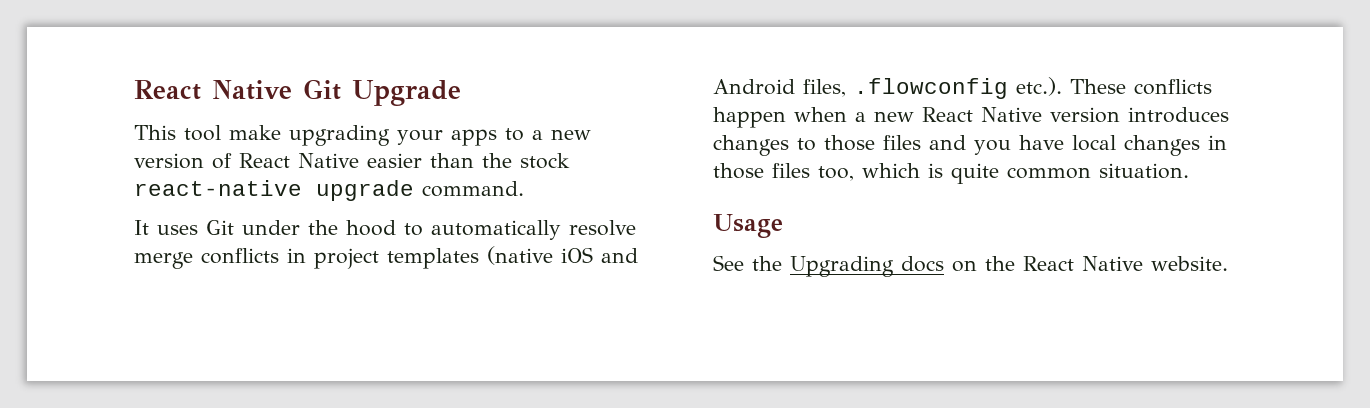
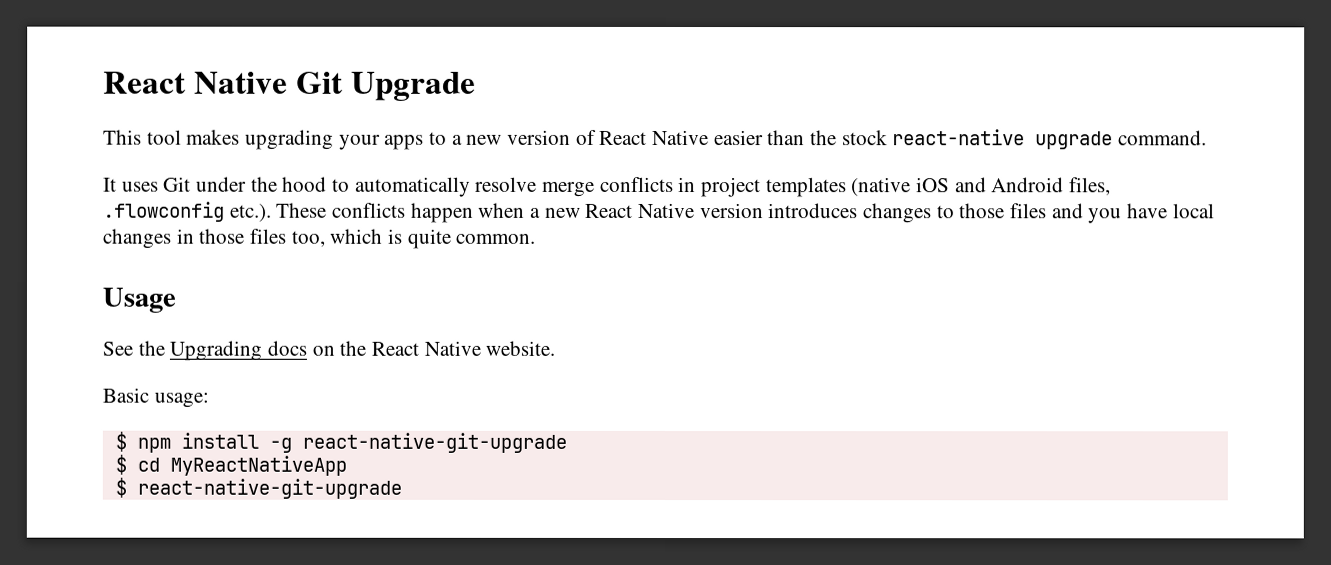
[229,125,281,140] make -> [186,129,241,145] makes
[1007,163,1189,179] common situation. -> [456,233,537,244] common.
(1228, 263) none -> [102,387,209,408] [114,431,567,453] [114,454,347,476] [114,477,402,499] // Basic usage: // $ npm install -g react-native-git-upgrade // $ cd MyReactNativeApp // $ react-native-git-upgrade

